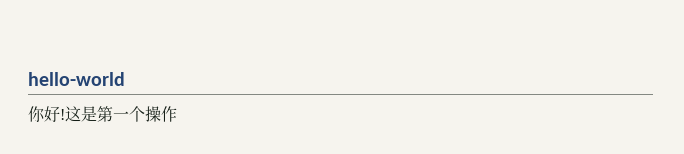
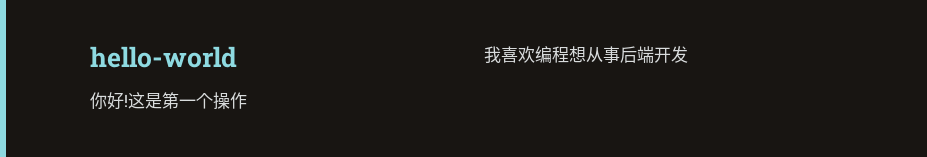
(177, 114) none -> [484,46,688,63] // 我喜欢编程想从事后端开发

